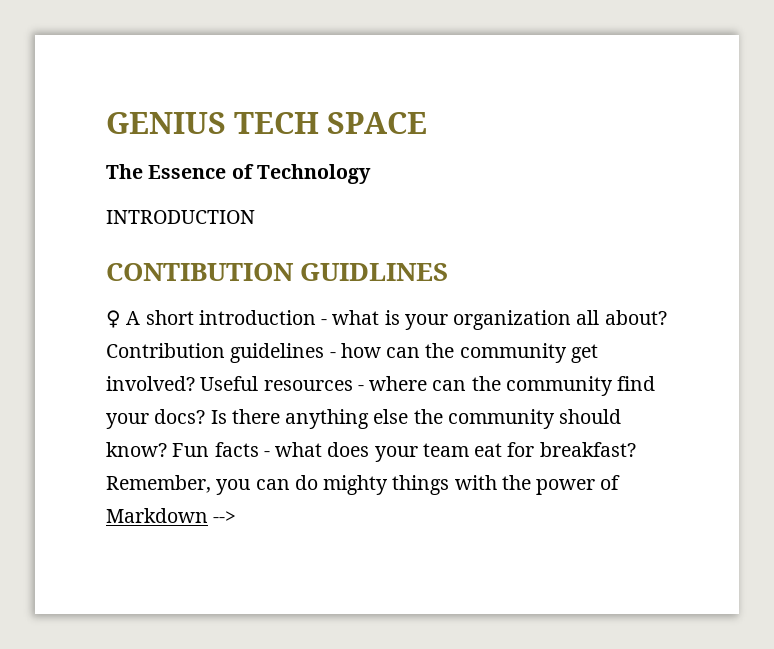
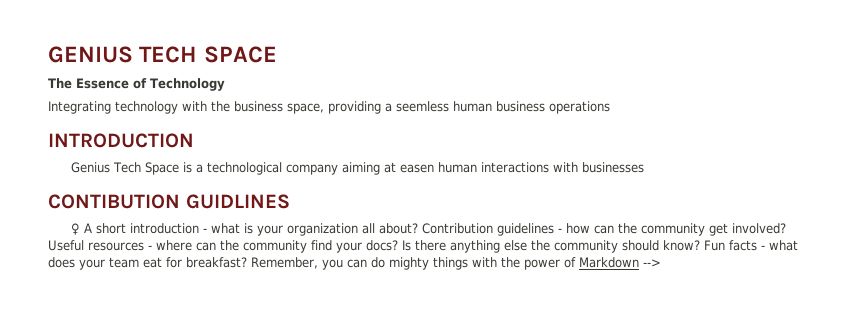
[106,210,255,224] INTRODUCTION -> [48,101,610,114] [48,133,194,148] [71,162,645,175] Integrating technology with the business space, providing a seemless human business operations // INTRODUCTION // Genius Tech Space is a technological company aiming at easen human interactions with businesses

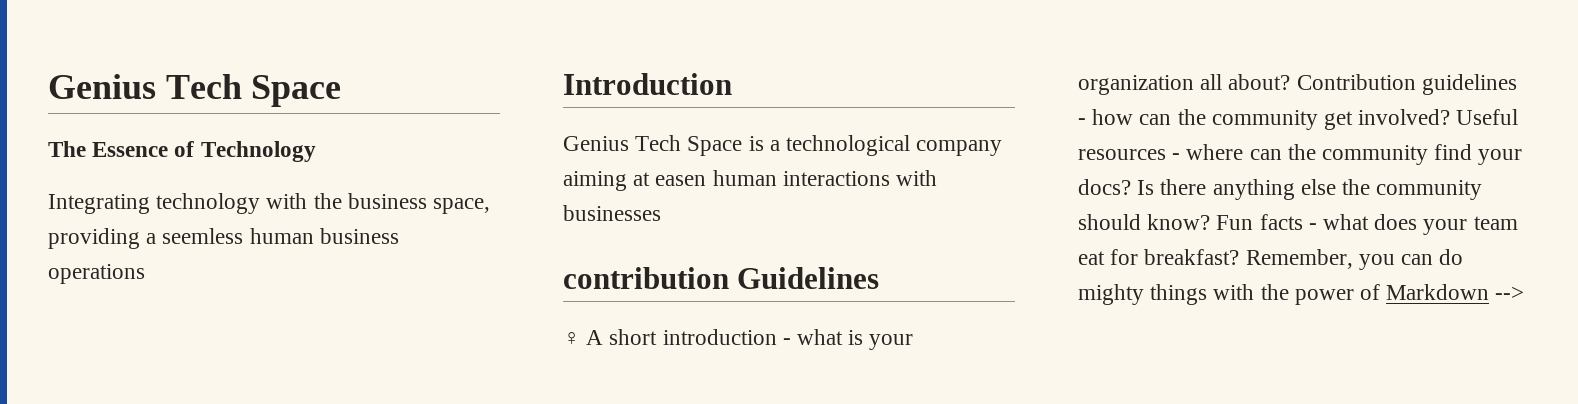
[48,46,277,63] GENIUS TECH SPACE -> [48,74,342,107] Genius Tech Space
[48,133,194,148] INTRODUCTION -> [563,73,732,95] Introduction
[48,194,290,209] CONTIBUTION GUIDLINES -> [563,267,880,289] contribution Guidelines

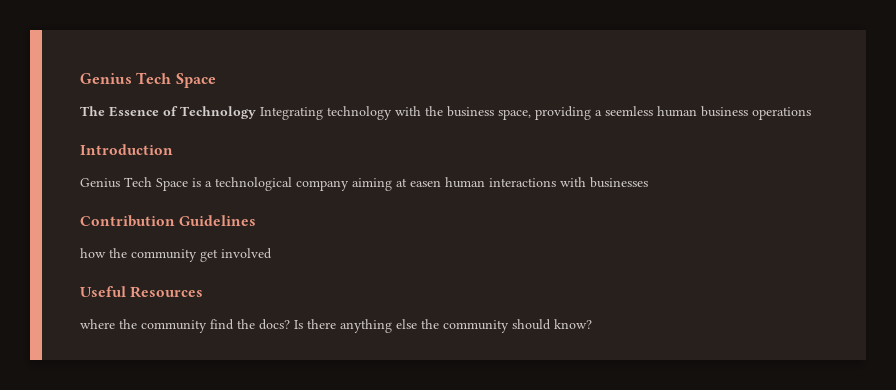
(316, 151) // -> (256, 112) none
[563,267,729,289] contribution -> [80,215,175,227] Contribution
[563,329,914,350] [1078,74,1517,95] [1078,109,1519,130] [1078,144,1282,160] ♀ A short introduction - what is your organization all about? Contribution guidelines - how can the community get involved? Useful resources - where can -> [80,248,272,262] [80,286,204,298] [80,319,115,329] how the community get involved // Useful Resources // where
[1478,149,1523,165] your -> [237,319,255,329] the
[1216,214,1518,235] [1078,249,1464,270] [1078,284,1525,305] Fun facts - what does your team eat for breakfast? Remember, you can do mighty things with the power of Markdown --> -> (592, 324) none

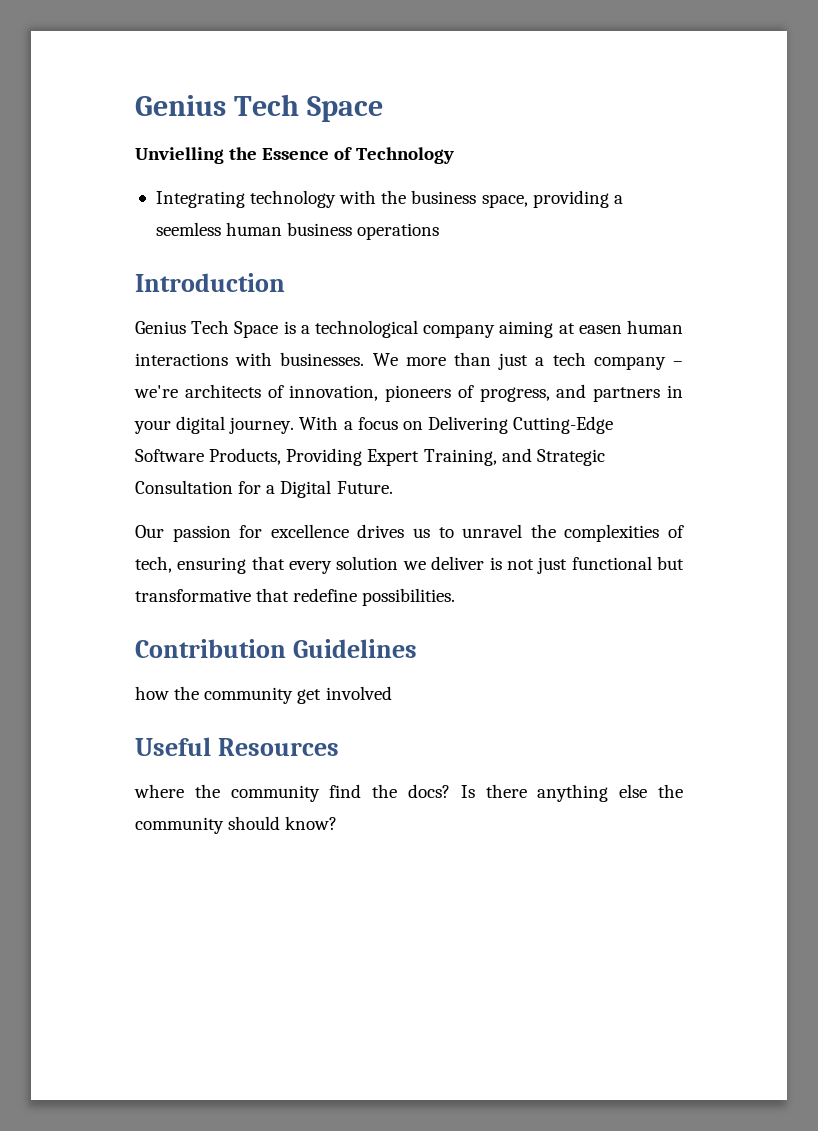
[80,106,105,116] The -> [135,147,258,164] Unvielling the
(256, 112) none -> (454, 155) //
[590,177,648,188] businesses -> [280,352,683,370] [134,384,683,402] [134,416,614,434] [135,448,605,466] [135,480,393,498] [135,524,685,542] [135,556,684,574] [135,588,456,606] businesses. We more than just a tech company – we're architects of innovation, pioneers of progress, and partners in your digital journey. With a focus on Delivering Cutting-Edge Software Products, Providing Expert Training, and Strategic Consultation for a Digital Future. // Our passion for excellence drives us to unravel the complexities of tech, ensuring that every solution we deliver is not just functional but transformative that redefine possibilities.

